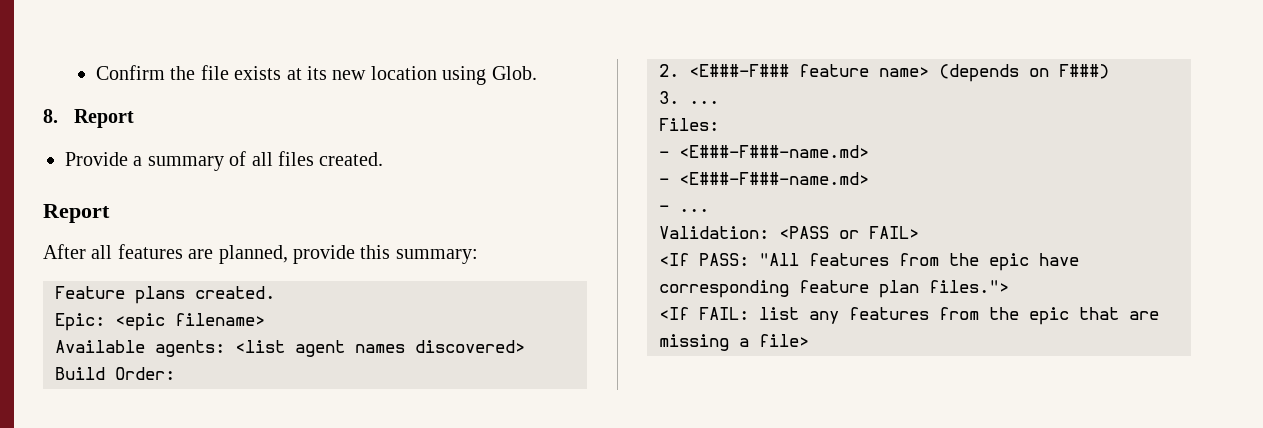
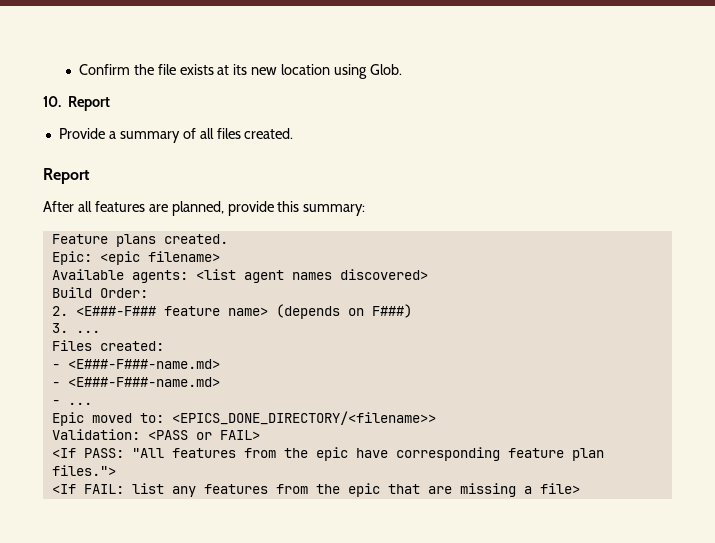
[43,109,58,123] 8. -> [43,96,61,107] 10.
[659,118,719,131] Files: -> [51,340,164,351] Files created:
(709, 210) none -> [51,411,436,426] // Epic moved to: <EPICS_DONE_DIRECTORY/<filename>>

